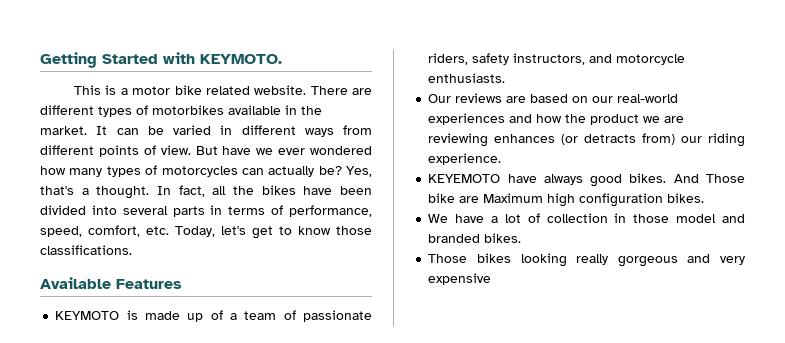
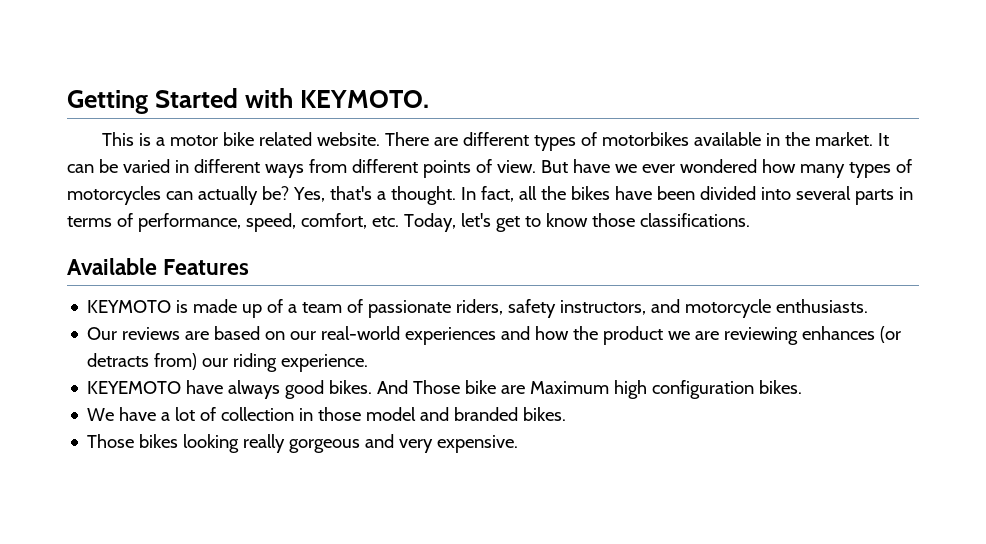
[428,273,492,285] expensive -> [437,435,519,453] expensive.

